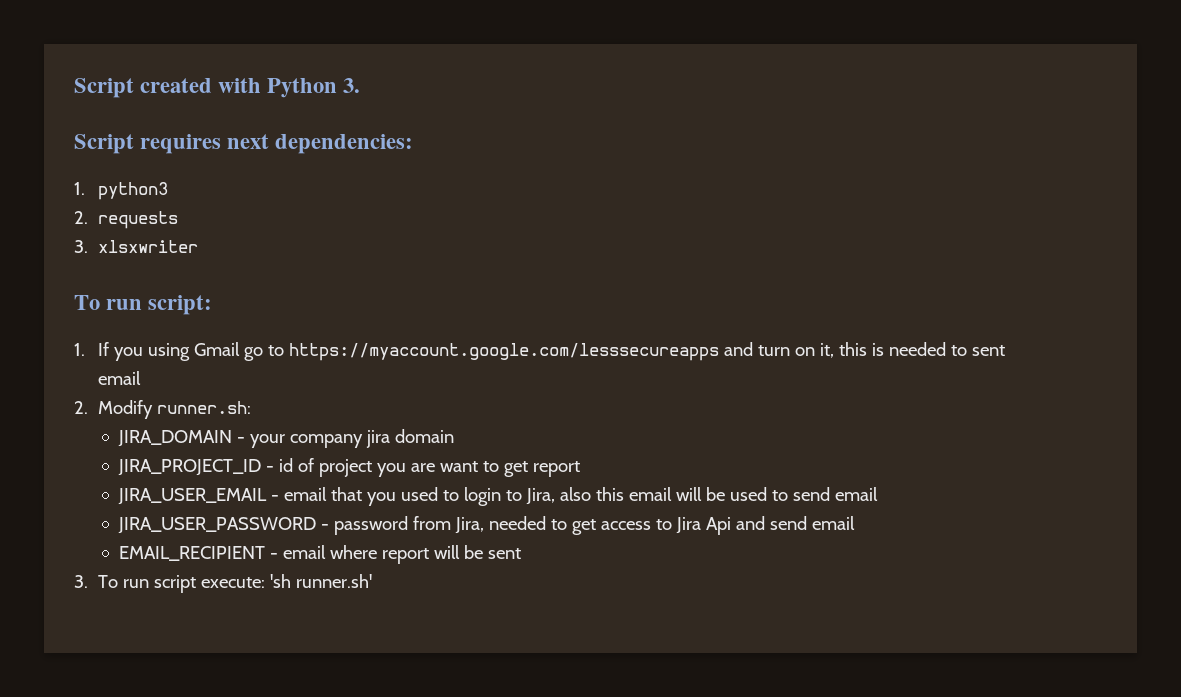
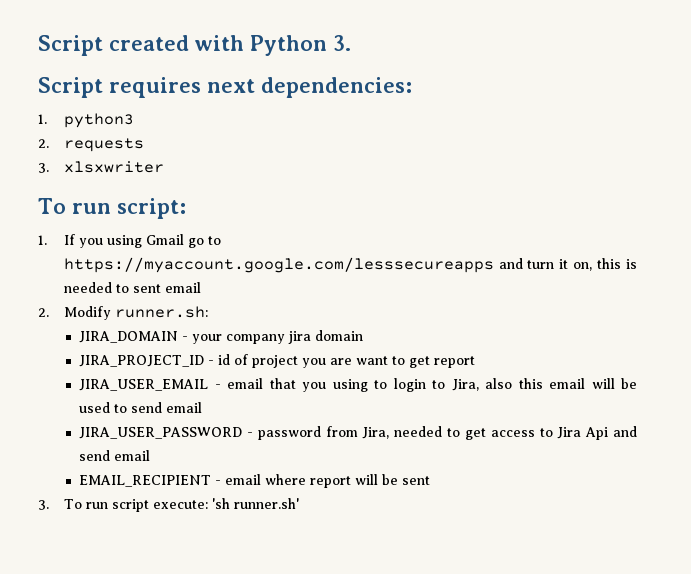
[795,343,835,358] on it, -> [559,259,593,271] it on,
[400,487,438,501] used -> [332,379,368,392] using

